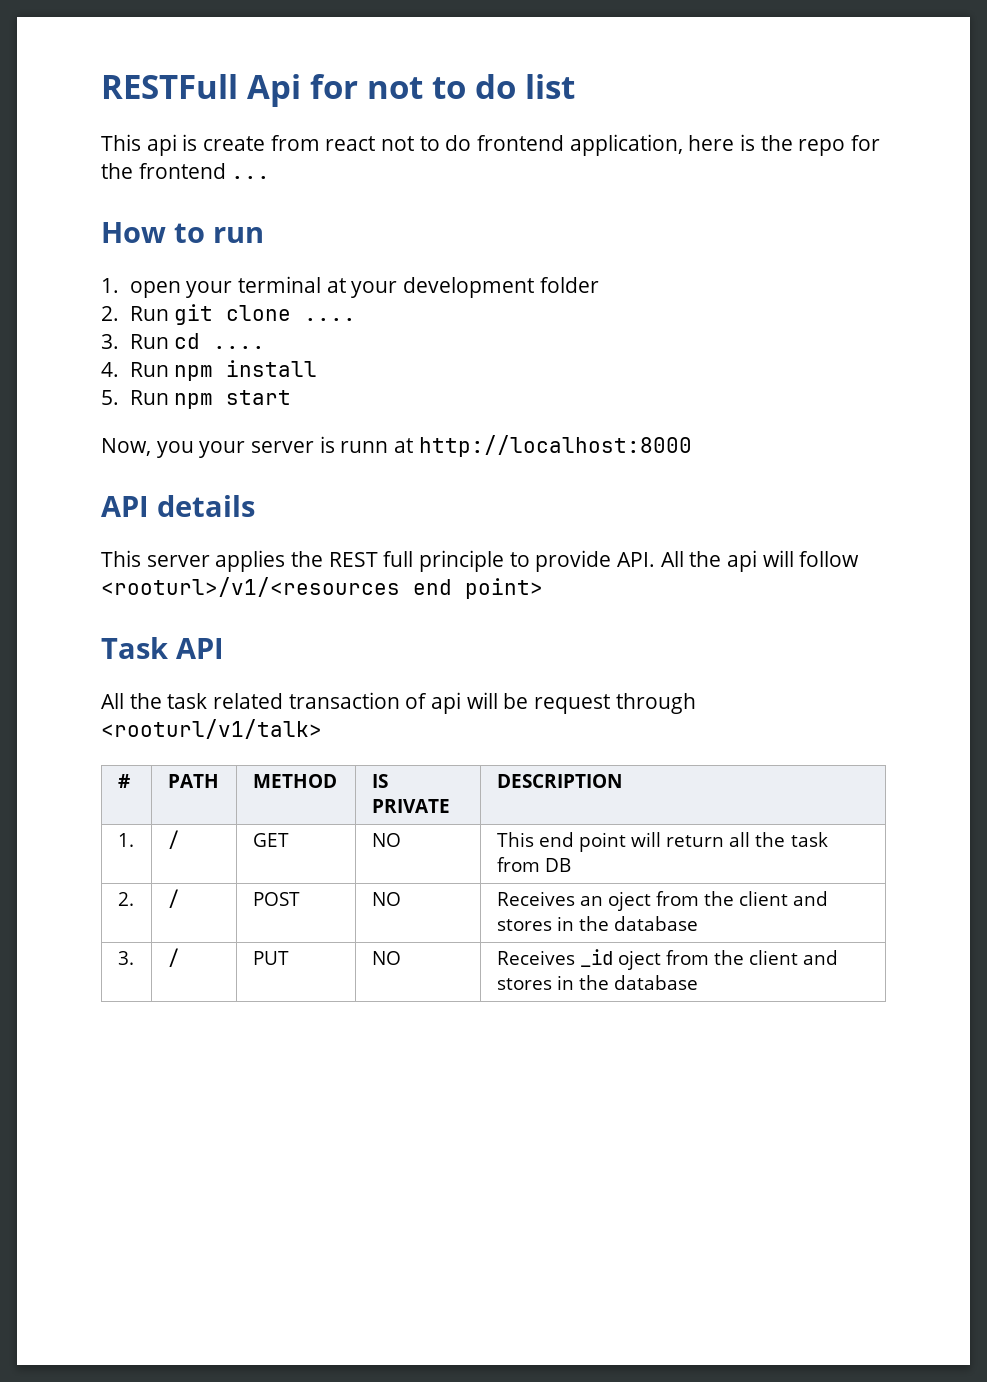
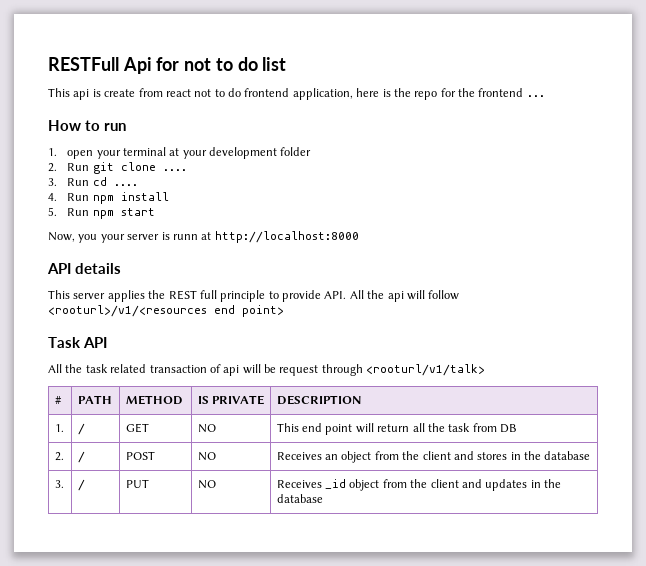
[607,891,651,911] oject -> [341,451,372,463] object
[617,950,839,970] [496,978,552,990] oject from the client and stores -> [349,479,528,491] object from the client and updates

